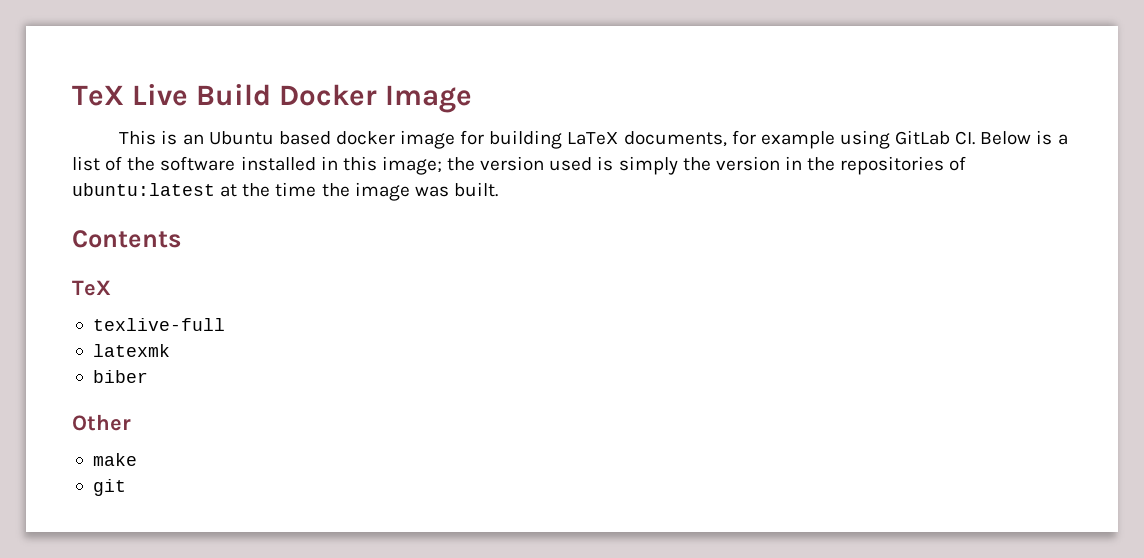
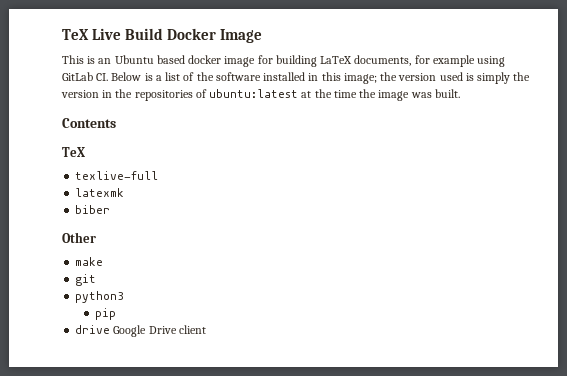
(126, 487) none -> [75,291,125,303] [94,308,116,320] [75,325,206,337] // python3 // pip // drive Google Drive client

